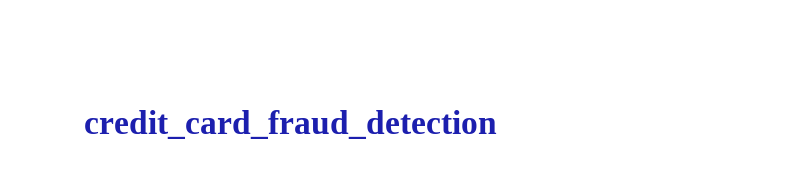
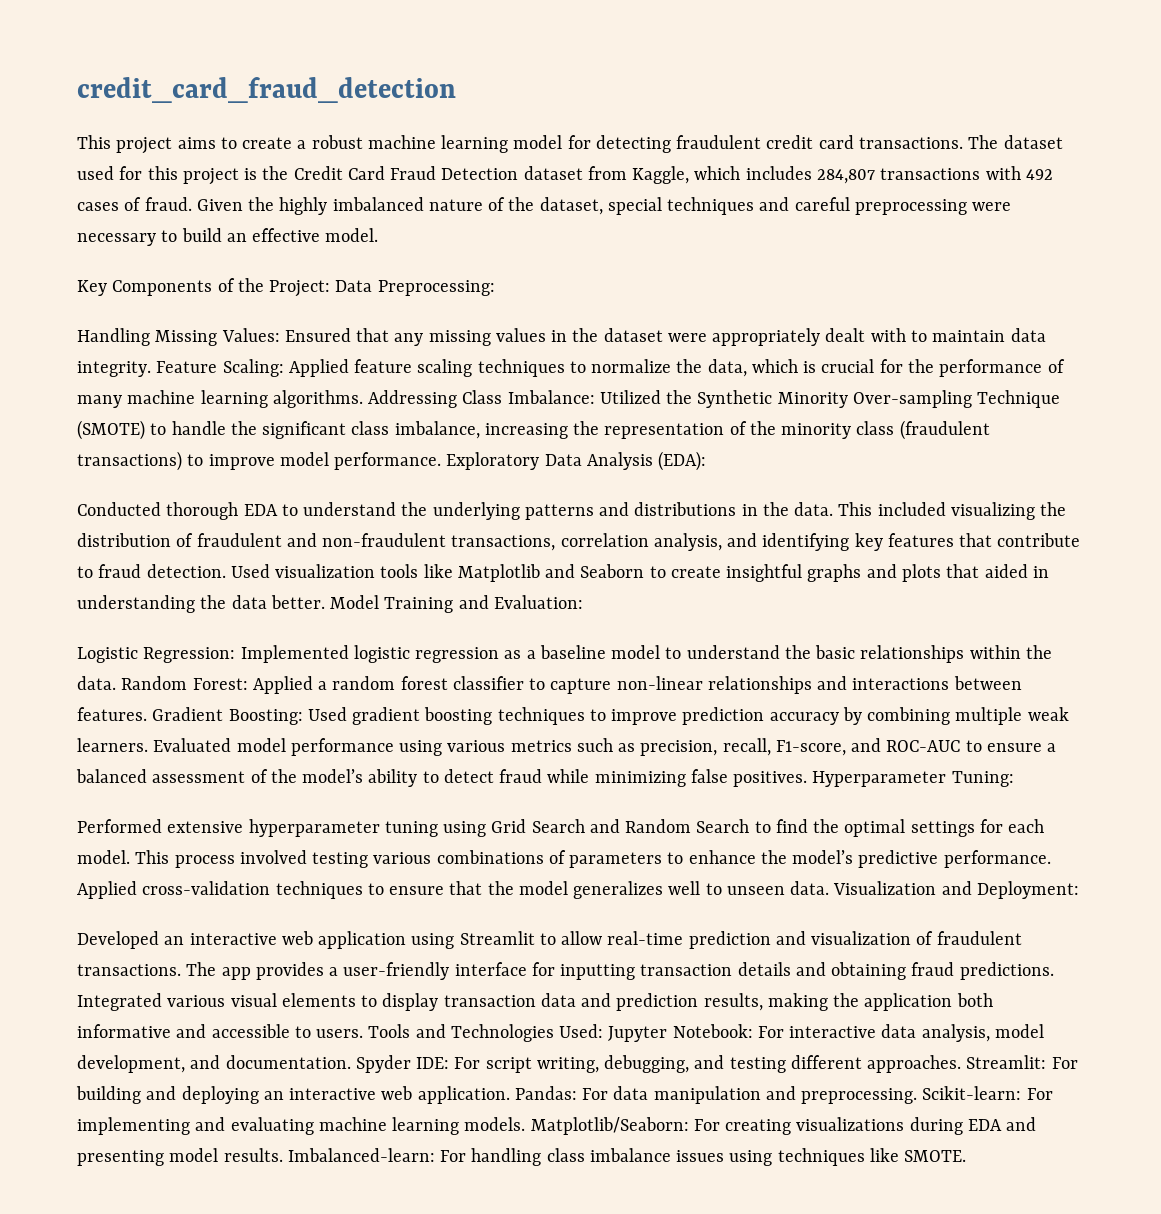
(497, 124) none -> [77,135,1063,154] [77,166,1053,185] [77,197,1012,215] [77,228,379,246] [77,278,495,297] [77,328,1046,346] [77,359,1065,377] [77,390,1061,408] [77,420,990,440] [77,451,707,471] [77,502,1067,520] [77,533,1081,551] [77,564,1049,582] [77,595,583,613] [77,645,1052,663] [77,676,1022,694] [77,707,1069,725] [77,738,1057,756] [76,769,1014,787] [77,819,1045,837] [77,850,1051,868] [77,881,1079,899] [77,931,1022,949] [77,962,1054,980] [77,993,993,1011] [77,1024,1044,1042] [77,1055,1078,1073] [76,1086,1053,1104] [77,1117,1037,1135] [77,1148,967,1166] // This project aims to create a robust machine learning model for detecting fraudulent credit card transactions. The dataset used for this project is the Credit Card Fraud Detection dataset from Kaggle, which includes 284,807 transactions with 492 cases of fraud. Given the highly imbalanced nature of the dataset, special techniques and careful preprocessing were necessary to build an effective model. // Key Components of the Project: Data Preprocessing: // Handling Missing Values: Ensured that any missing values in the dataset were appropriately dealt with to maintain data integrity. Feature Scaling: Applied feature scaling techniques to normalize the data, which is crucial for the performance of many machine learning algorithms. Addressing Class Imbalance: Utilized the Synthetic Minority Over-sampling Technique (SMOTE) to handle the significant class imbalance, increasing the representation of the minority class (fraudulent transactions) to improve model performance. Exploratory Data Analysis (EDA): // Conducted thorough EDA to understand the underlying patterns and distributions in the data. This included visualizing the distribution of fraudulent and non-fraudulent transactions, correlation analysis, and identifying key features that contribute to fraud detection. Used visualization tools like Matplotlib and Seaborn to create insightful graphs and plots that aided in understanding the data better. Model Training and Evaluation: // Logistic Regression: Implemented logistic regression as a baseline model to understand the basic relationships within the data. Random Forest: Applied a random forest classifier to capture non-linear relationships and interactions between features. Gradient Boosting: Used gradient boosting techniques to improve prediction accuracy by combining multiple weak learners. Evaluated model performance using various metrics such as precision, recall, F1-score, and ROC-AUC to ensure a balanced assessment of the model’s ability to detect fraud while minimizing false positives. Hyperparameter Tuning: // Performed extensive hyperparameter tuning using Grid Search and Random Search to find the optimal settings for each model. This process involved testing various combinations of parameters to enhance the model’s predictive performance. Applied cross-validation techniques to ensure that the model generalizes well to unseen data. Visualization and Deployment: // Developed an interactive web application using Streamlit to allow real-time prediction and visualization of fraudulent transactions. The app provides a user-friendly interface for inputting transaction details and obtaining fraud predictions. Integrated various visual elements to display transaction data and prediction results, making the application both informative and accessible to users. Tools and Technologies Used: Jupyter Notebook: For interactive data analysis, model development, and documentation. Spyder IDE: For script writing, debugging, and testing different approaches. Streamlit: For building and deploying an interactive web application. Pandas: For data manipulation and preprocessing. Scikit-learn: For implementing and evaluating machine learning models. Matplotlib/Seaborn: For creating visualizations during EDA and presenting model results. Imbalanced-learn: For handling class imbalance issues using techniques like SMOTE.

